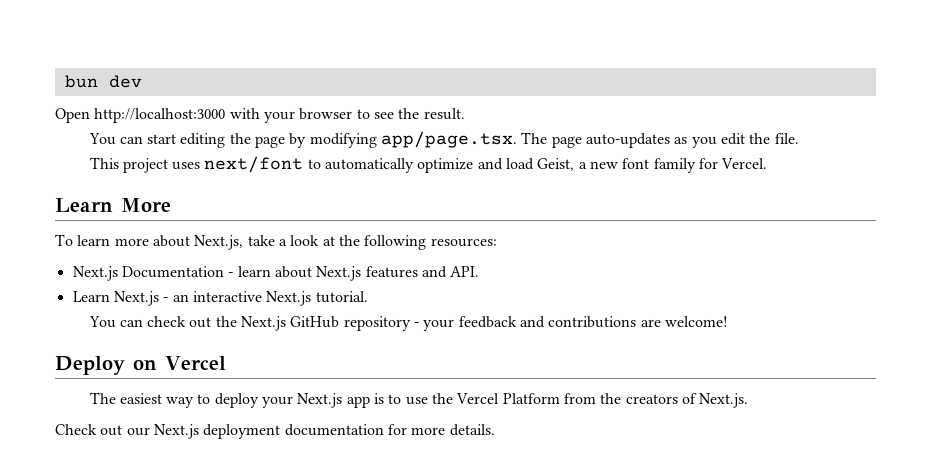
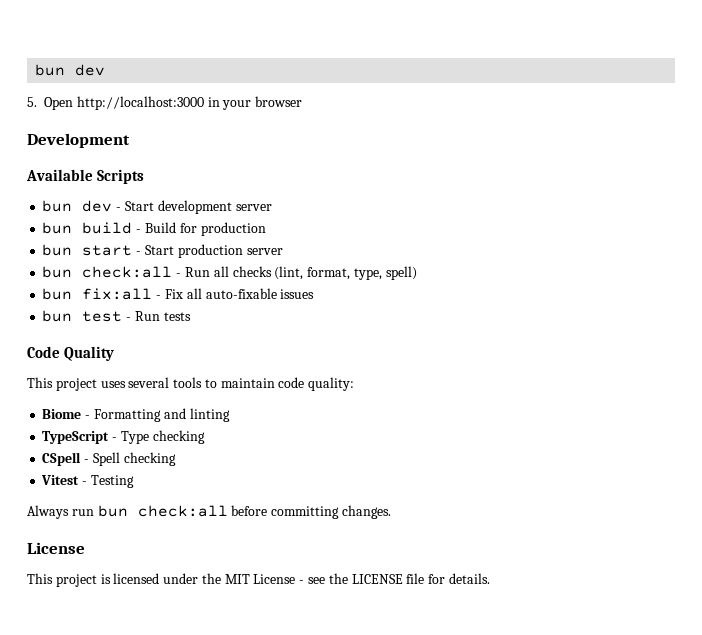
(142, 81) none -> [27,97,37,107] 5.
[229,108,260,119] with -> [207,97,220,107] in
[356,108,465,120] [88,131,799,148] [89,156,768,173] [55,198,171,212] [55,234,497,250] [72,266,480,281] [72,291,368,306] [88,316,729,331] [55,356,226,375] [89,392,749,408] [55,424,446,439] to see the result. // You can start editing the page by modifying app/page.tsx. The page auto-updates as you edit the file. // This project uses next/font to automatically optimize and load Geist, a new font family for Vercel. // Learn More // To learn more about Next.js, take a look at the following resources: // Next.js Documentation - learn about Next.js features and API. // Learn Next.js - an interactive Next.js tutorial. // You can check out the Next.js GitHub repository - your feedback and contributions are welcome! // Deploy on Vercel // The easiest way to deploy your Next.js app is to use the Vercel Platform from the creators of Next.js. // Check out our Next.js deployment documentation for more -> [27,133,130,148] [26,169,145,184] [42,200,272,214] [42,222,266,236] [42,244,283,258] [42,266,417,280] [42,288,315,300] [42,310,191,322] [27,346,115,361] [27,377,355,391] [42,408,230,422] [42,430,205,444] [42,452,176,466] [41,475,134,488] [27,505,391,519] [27,542,85,554] [27,573,446,587] // Development // Available Scripts // bun dev - Start development server // bun build - Build for production // bun start - Start production server // bun check:all - Run all checks (lint, format, type, spell) // bun fix:all - Fix all auto-fixable issues // bun test - Run tests // Code Quality // This project uses several tools to maintain code quality: // Biome - Formatting and linting // TypeScript - Type checking // CSpell - Spell checking // Vitest - Testing // Always run bun check:all before committing changes. // License // This project is licensed under the MIT License - see the LICENSE file for

